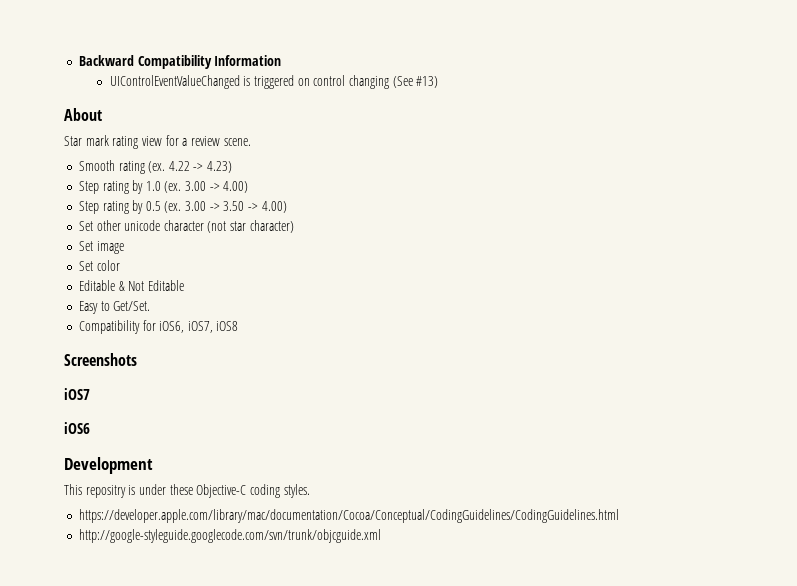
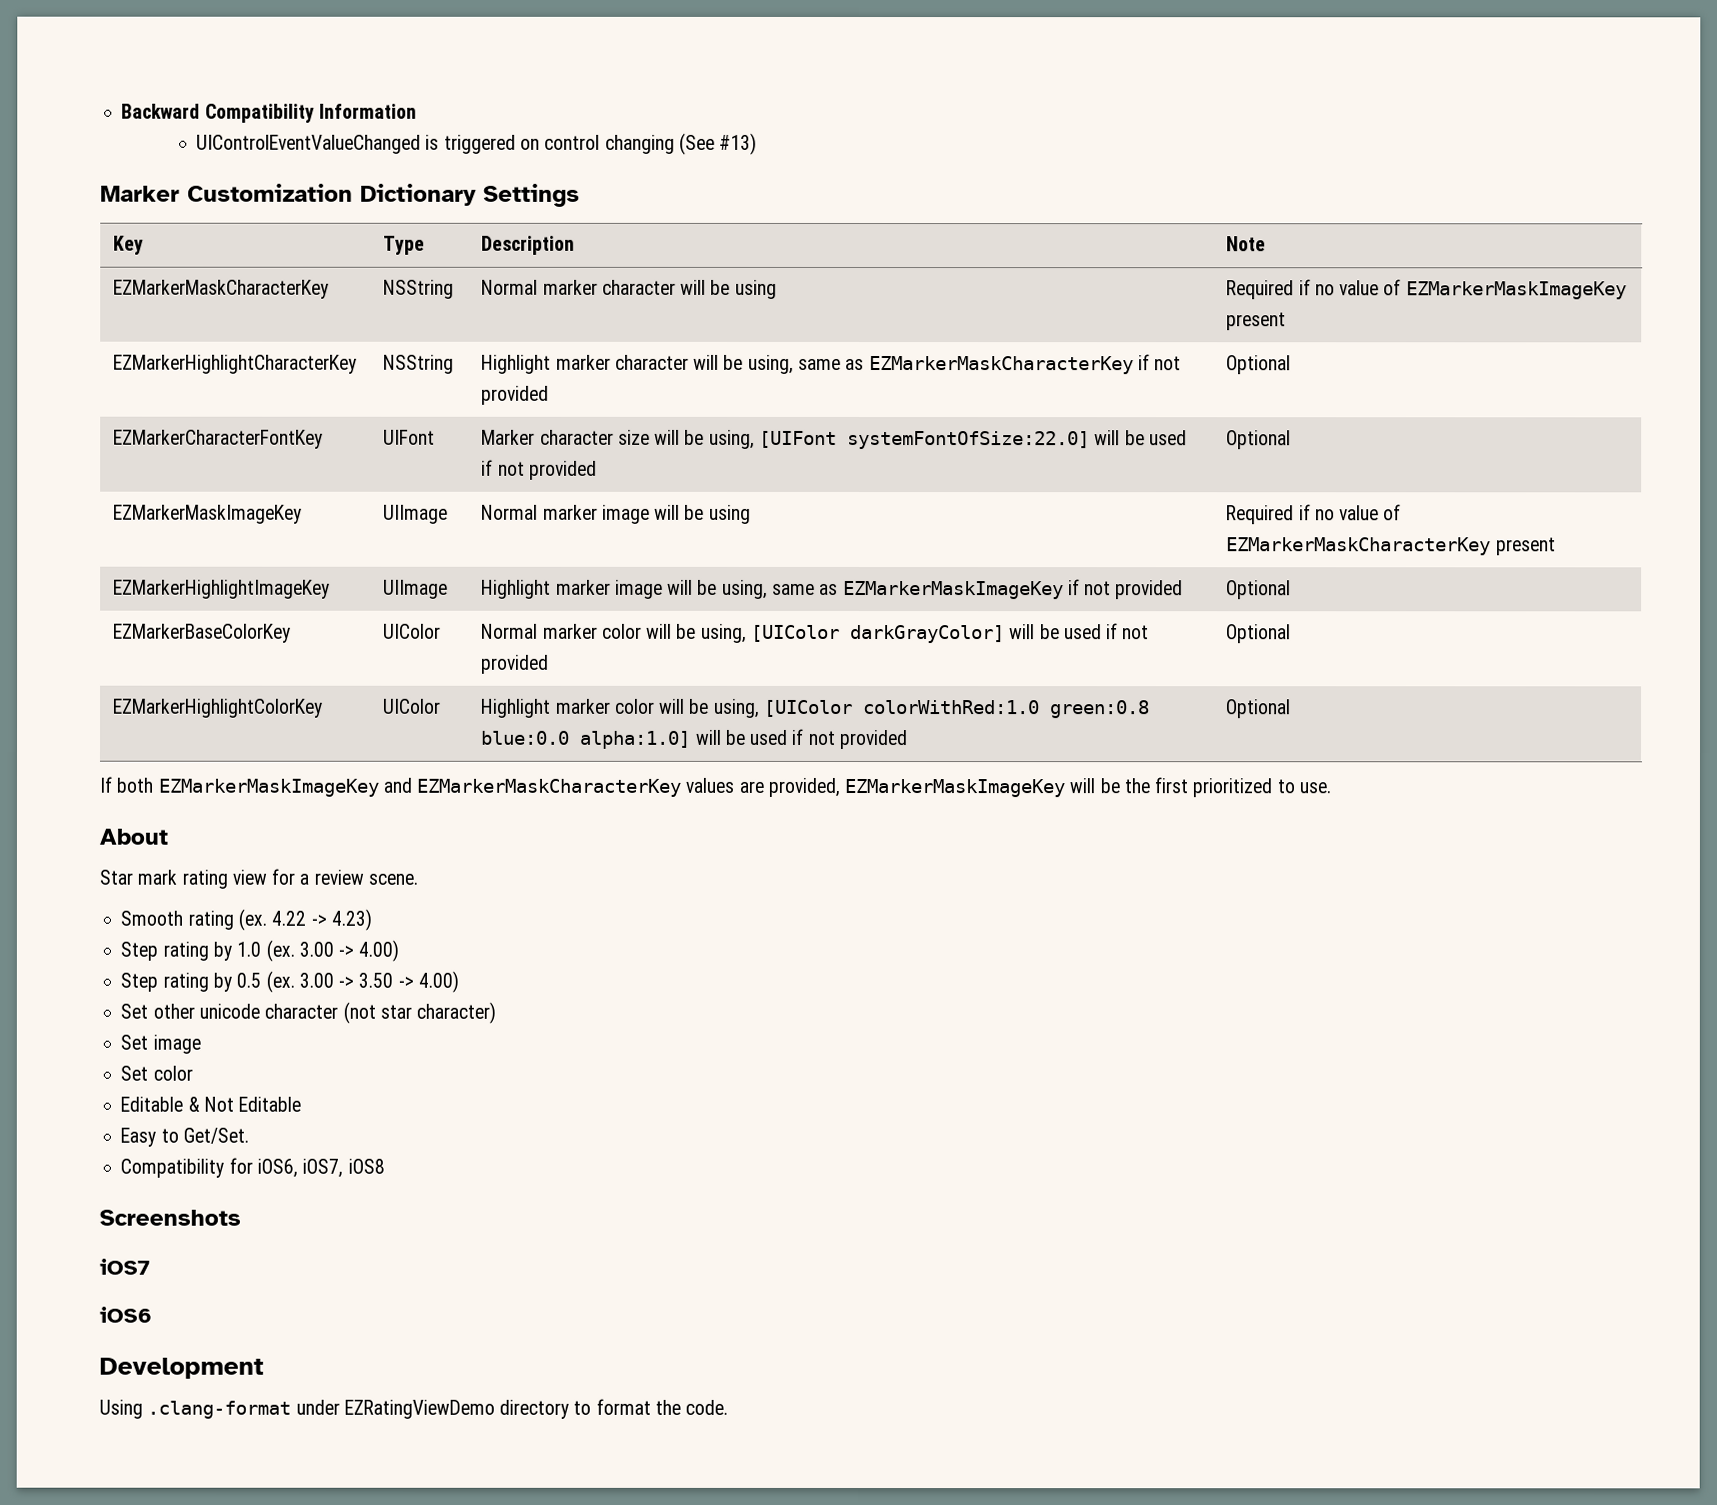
(439, 82) none -> [100,183,580,207] [113,235,145,255] [383,235,426,255] [481,235,576,255] [1226,236,1267,252] [113,279,330,299] [383,279,455,299] [481,279,777,299] [1226,279,1627,300] [1226,312,1287,331] [113,354,358,374] [383,354,455,374] [481,354,1182,375] [481,385,550,405] [1226,355,1292,375] [113,429,324,449] [383,429,436,445] [481,429,1187,450] [481,459,597,480] [1226,430,1292,450] [113,504,303,524] [383,504,449,524] [481,504,751,524] [1226,504,1402,525] [1226,537,1556,556] [113,579,331,599] [383,579,449,599] [481,579,1184,600] [1226,580,1292,600] [113,623,292,643] [383,623,442,639] [481,623,1150,644] [481,654,550,674] [1226,624,1292,644] [113,698,324,718] [383,698,442,714] [481,698,1150,719] [481,728,908,750] [1226,699,1292,719] [99,776,1331,798] // Marker Customization Dictionary Settings // Key | Type | Description | Note // EZMarkerMaskCharacterKey | NSString | Normal marker character will be using | Required if no value of EZMarkerMaskImageKey present // EZMarkerHighlightCharacterKey | NSString | Highlight marker character will be using, same as EZMarkerMaskCharacterKey if not provided | Optional // EZMarkerCharacterFontKey | UIFont | Marker character size will be using, [UIFont systemFontOfSize:22.0] will be used if not provided | Optional // EZMarkerMaskImageKey | UIImage | Normal marker image will be using | Required if no value of EZMarkerMaskCharacterKey present // EZMarkerHighlightImageKey | UIImage | Highlight marker image will be using, same as EZMarkerMaskImageKey if not provided | Optional // EZMarkerBaseColorKey | UIColor | Normal marker color will be using, [UIColor darkGrayColor] will be used if not provided | Optional // EZMarkerHighlightColorKey | UIColor | Highlight marker color will be using, [UIColor colorWithRed:1.0 green:0.8 blue:0.0 alpha:1.0] will be used if not provided | Optional // If both EZMarkerMaskImageKey and EZMarkerMaskCharacterKey values are provided, EZMarkerMaskImageKey will be the first prioritized to use.
[64,484,310,498] [78,509,619,523] [78,529,381,543] This repositry is under these Objective-C coding styles. // https://developer.apple.com/library/mac/documentation/Cocoa/Conceptual/CodingGuidelines/CodingGuidelines.html // http://google-styleguide.googlecode.com/svn/trunk/objcguide.xml -> [99,1398,729,1419] Using .clang-format under EZRatingViewDemo directory to format the code.

